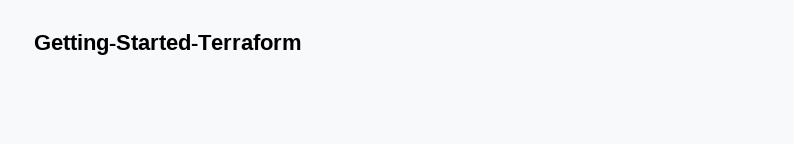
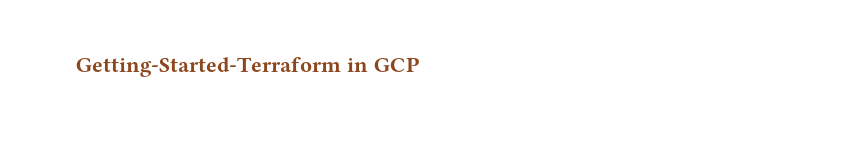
(302, 44) none -> [347,57,420,72] in GCP

